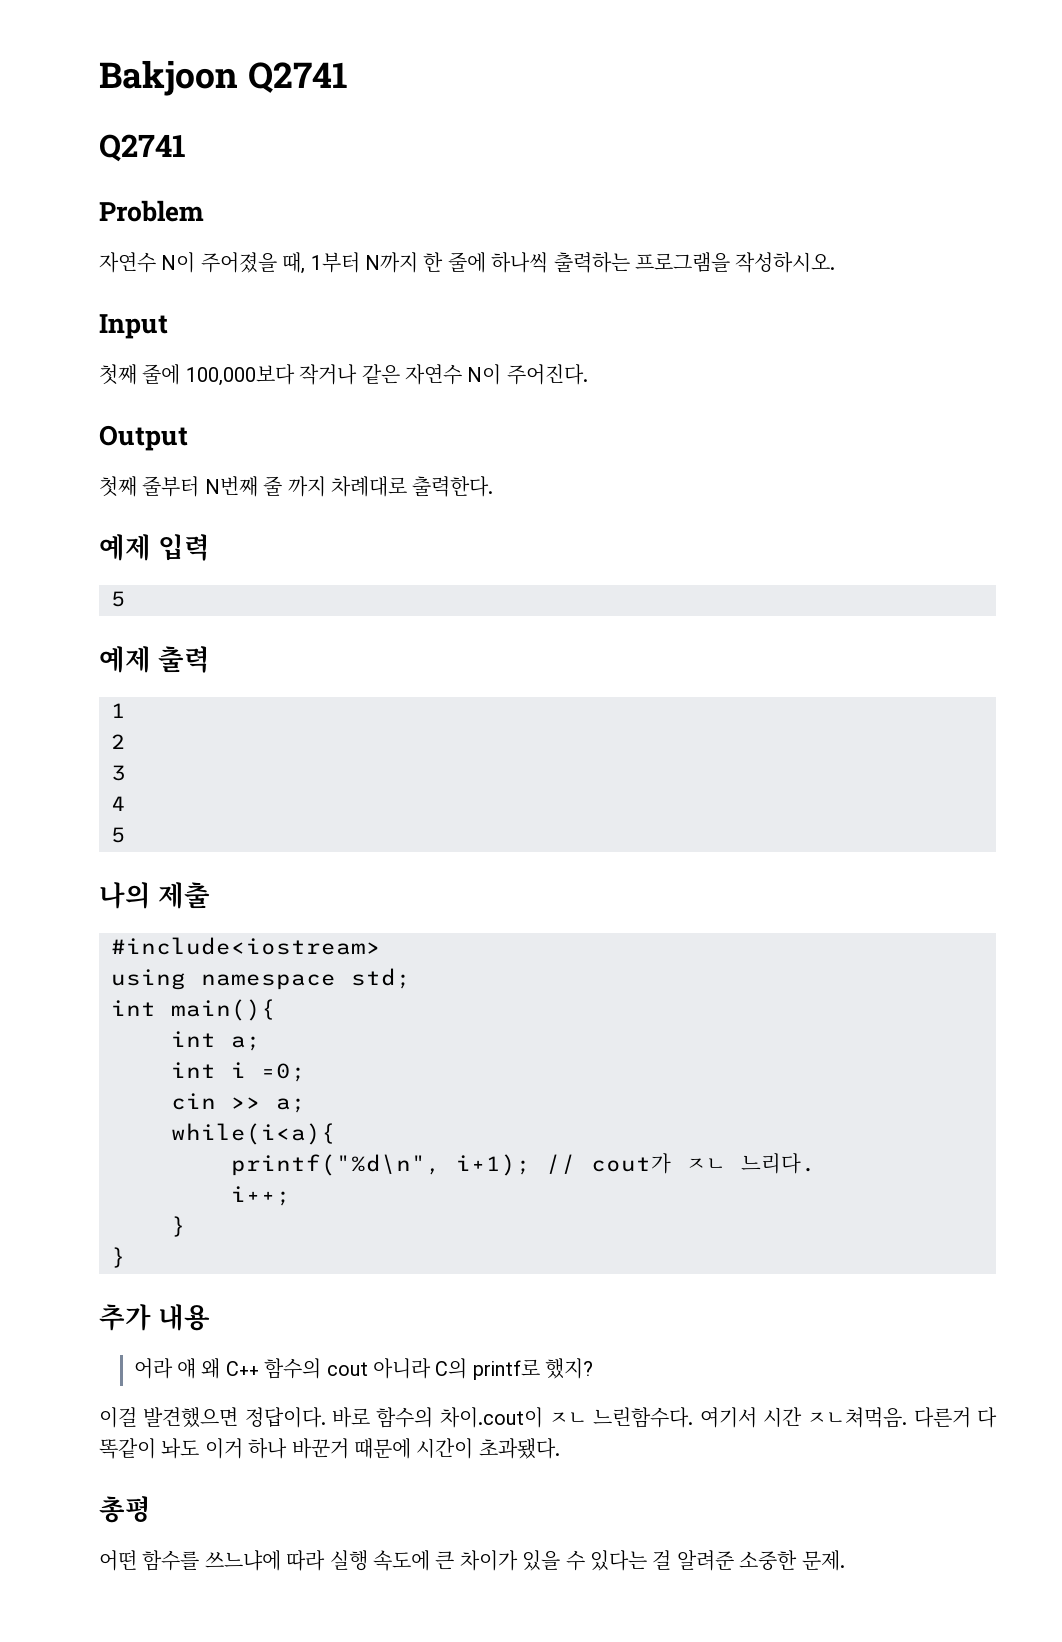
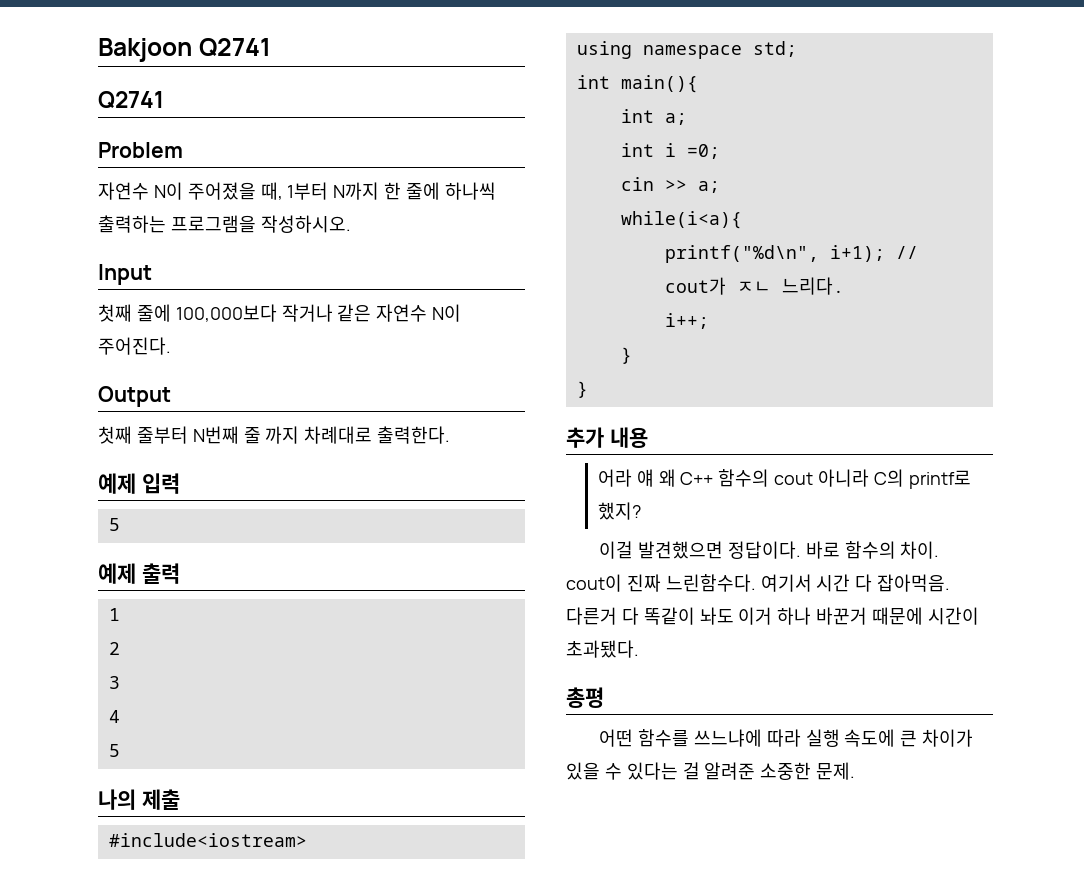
[439,1407,587,1428] 차이.cout이 ㅈㄴ -> [900,541,940,559] [566,574,661,592] 차이. cout이 진짜
[807,1407,908,1428] ㅈㄴ쳐먹음. -> [855,574,951,592] 다 잡아먹음.

